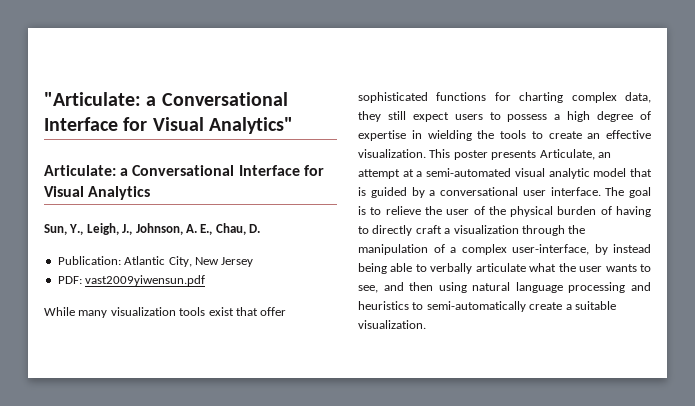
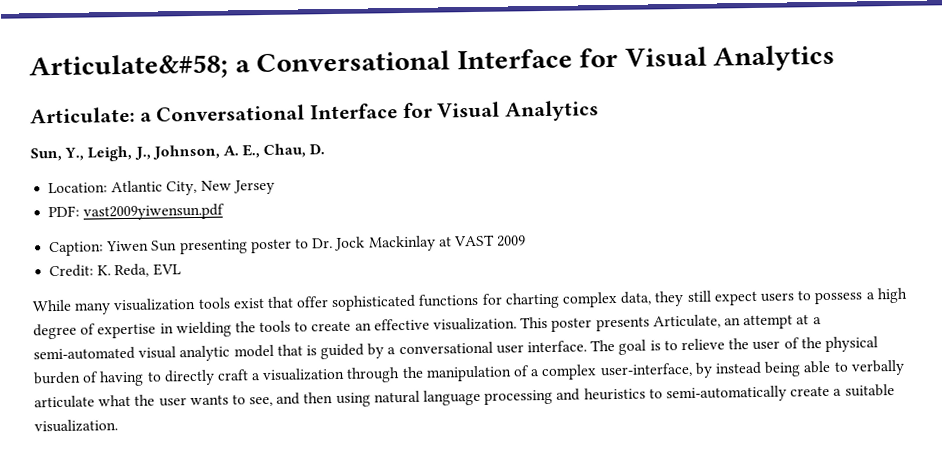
[44,92,288,106] [44,117,293,134] "Articulate: a Conversational Interface for Visual Analytics" -> [29,44,836,81] Articulate&#58; a Conversational Interface for Visual Analytics
[57,256,121,265] Publication: -> [48,182,109,194] Location:
(206, 280) none -> [49,234,527,257] [49,263,181,278] // Caption: Yiwen Sun presenting poster to Dr. Jock Mackinlay at VAST 2009 // Credit: K. Reda, EVL

